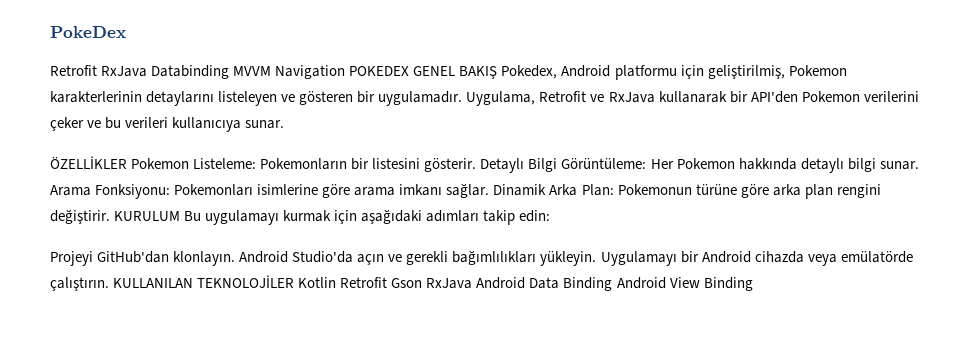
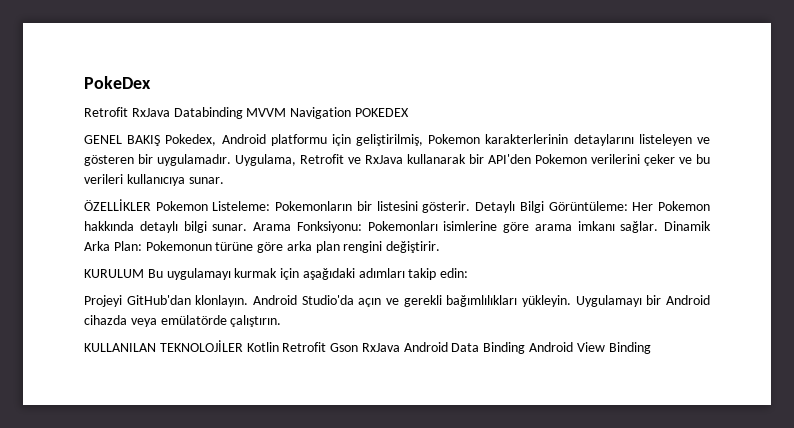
(410, 71) none -> (409, 112) //
(110, 216) none -> (441, 247) //
(109, 284) none -> (282, 321) //

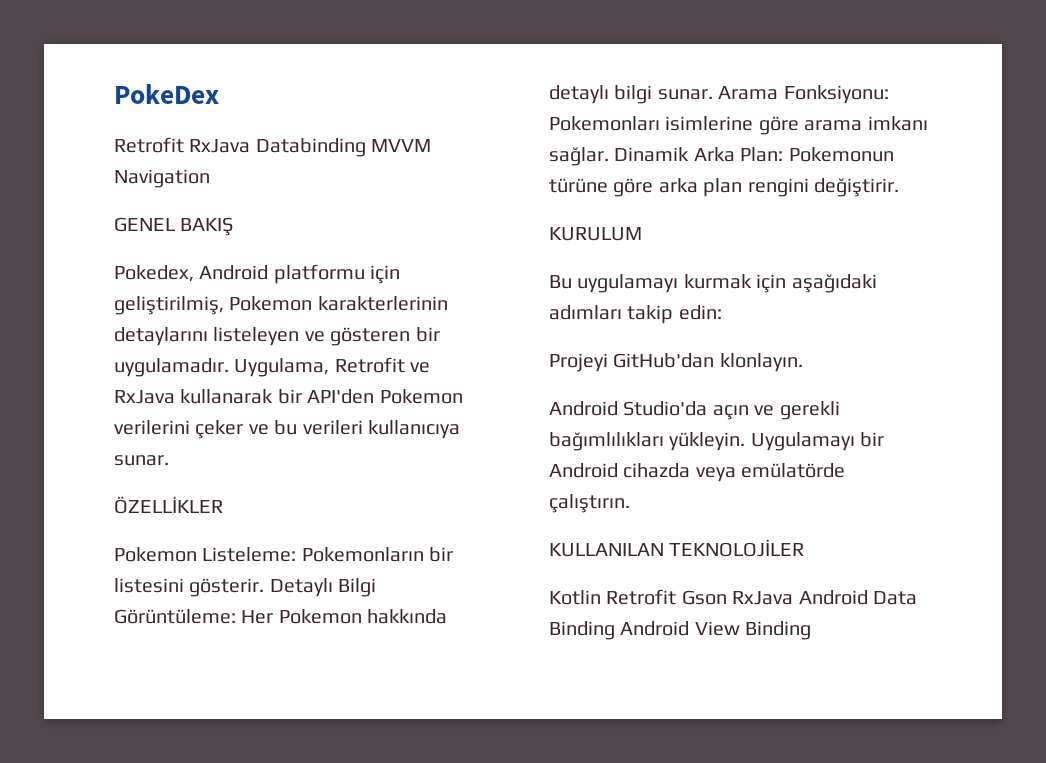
[354,108,409,117] POKEDEX -> (210, 178) none
(161, 140) none -> (234, 226) //
(151, 205) none -> (223, 505) //
(144, 273) none -> (642, 234) //
(249, 301) none -> (803, 362) //
(243, 346) none -> (805, 548) //

